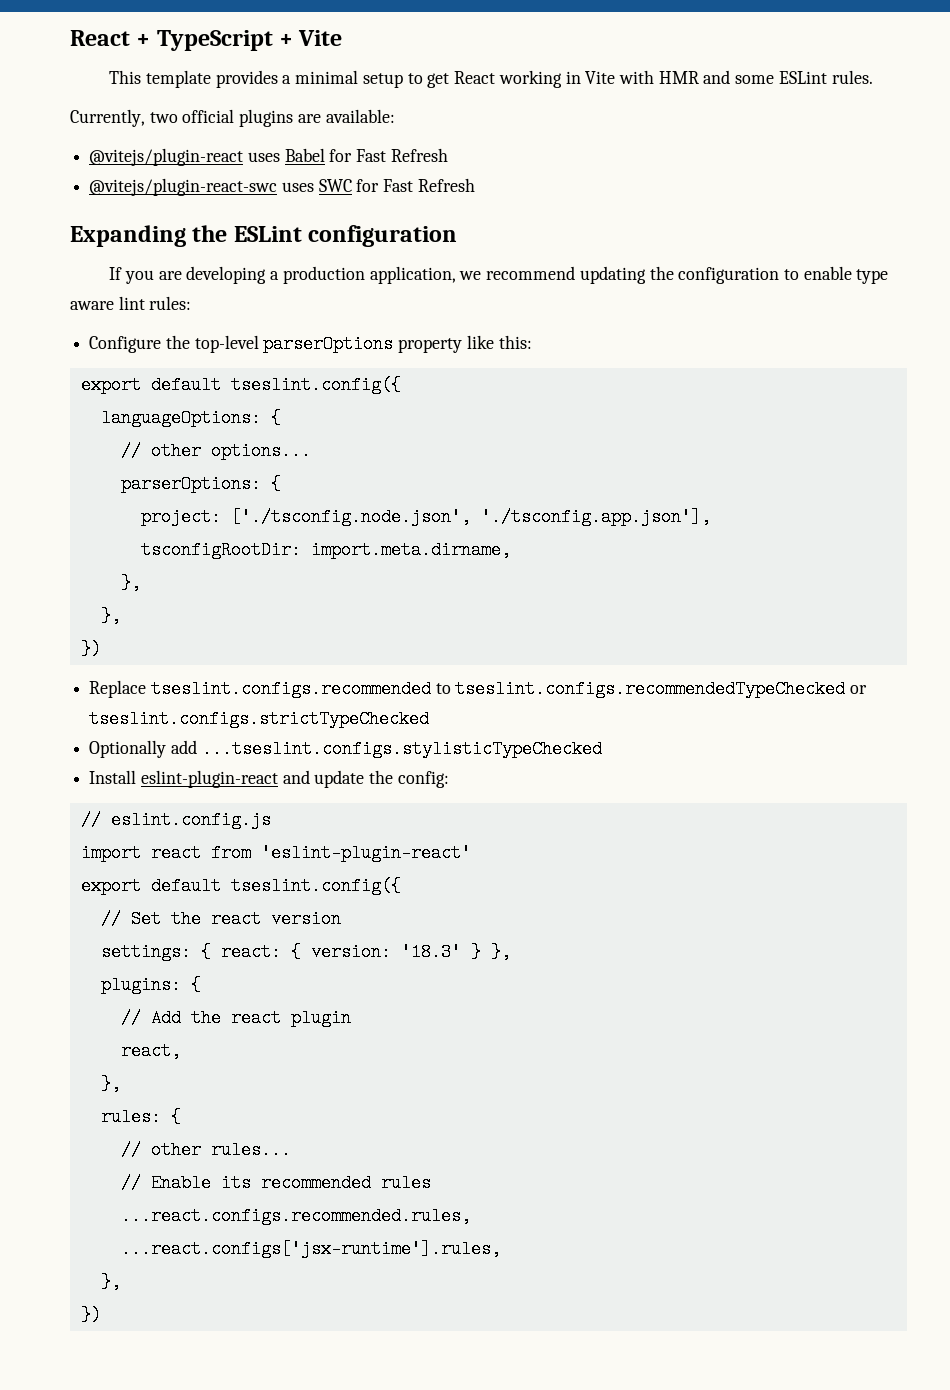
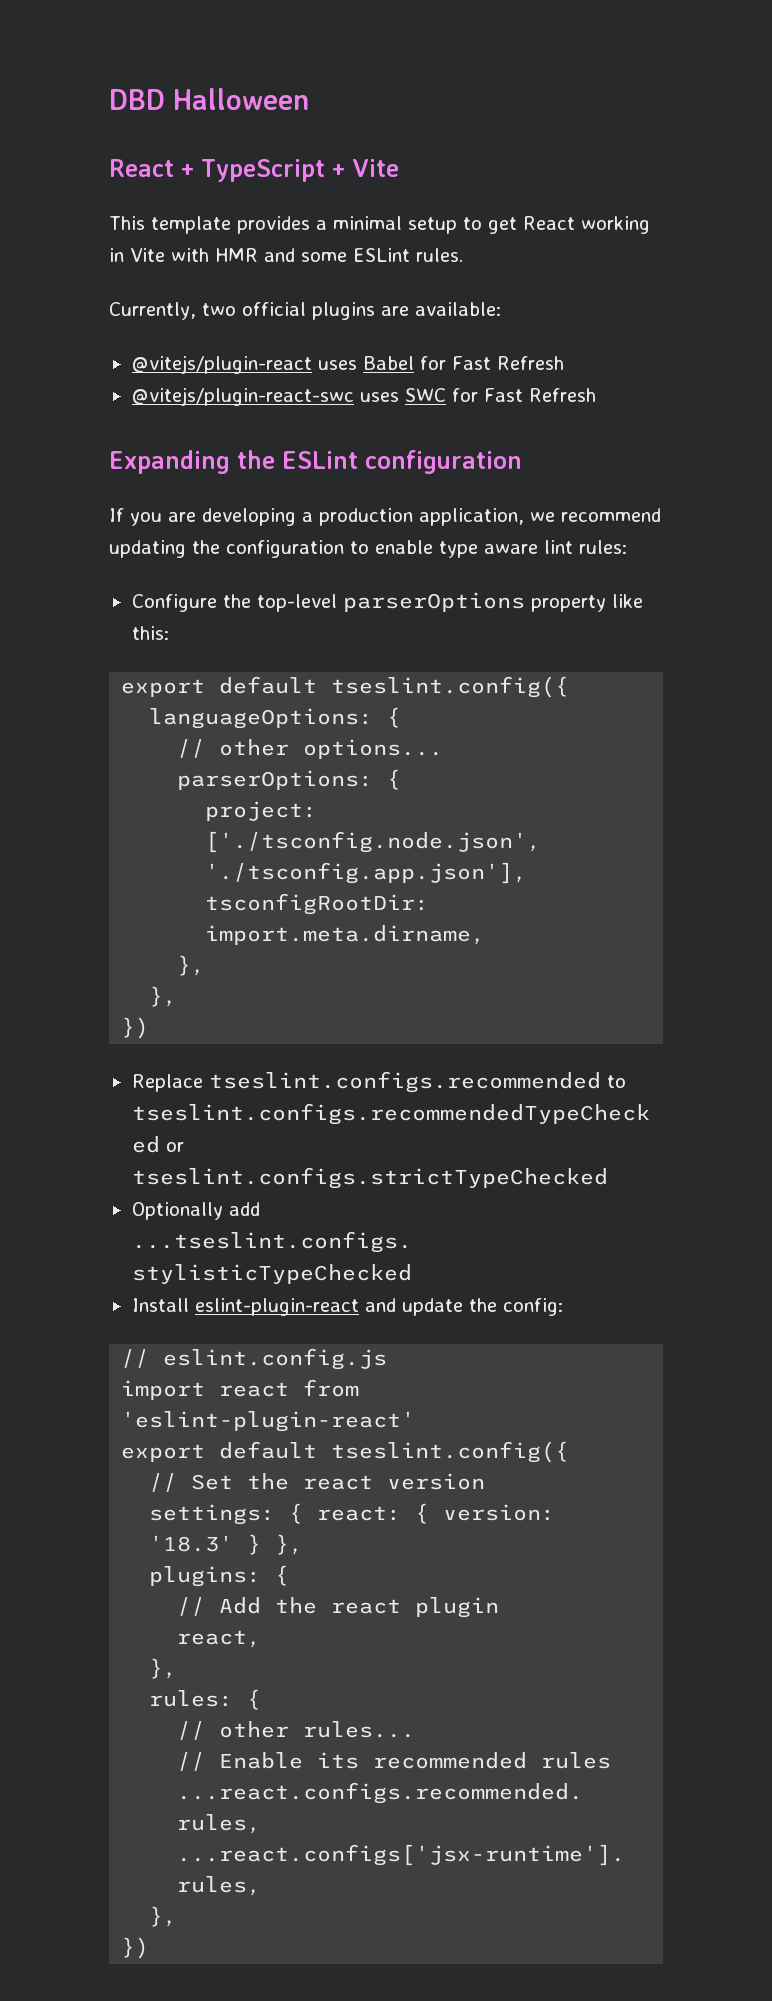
(70, 38) none -> [109,88,309,110] DBD Halloween //

